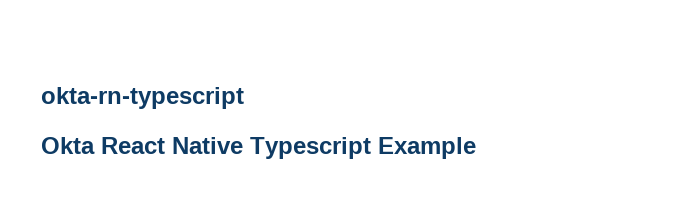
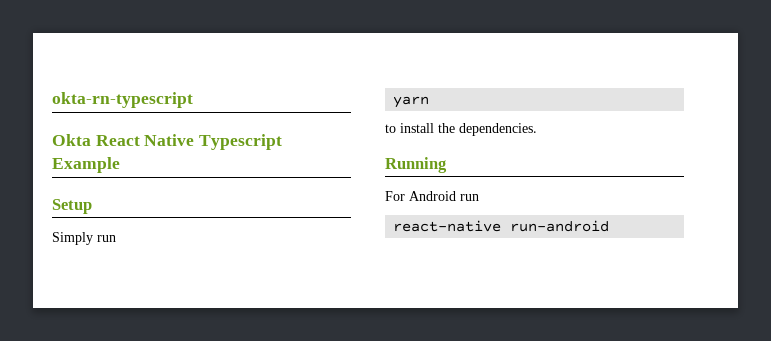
(476, 148) none -> [52,199,92,214] [52,232,116,245] [393,96,430,108] [385,123,537,136] [385,157,447,173] [385,191,479,201] [393,220,610,232] // Setup // Simply run // yarn // to install the dependencies. // Running // For Android run // react-native run-android

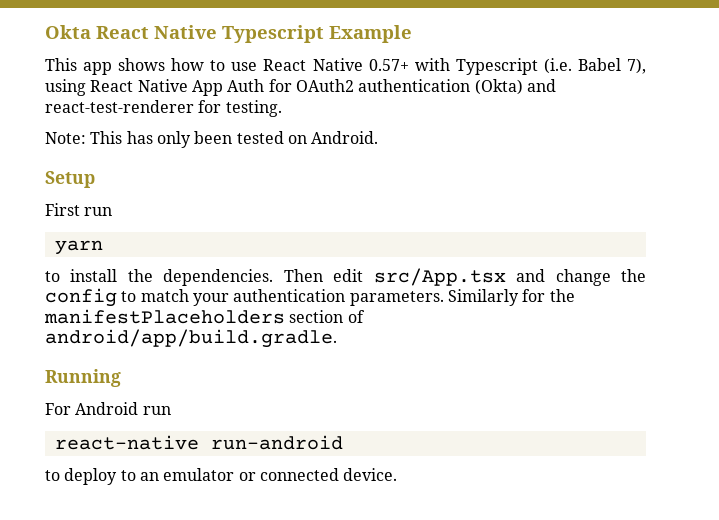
[52,92,193,108] okta-rn-typescript // -> (45, 32) none
(120, 165) none -> [45,58,647,75] [45,79,556,96] [45,100,282,117] [45,131,379,148] // This app shows how to use React Native 0.57+ with Typescript (i.e. Babel 7), using React Native App Auth for OAuth2 authentication (Okta) and react-test-renderer for testing. // Note: This has only been tested on Android.
[52,232,93,245] Simply -> [45,203,80,216] First
(537, 129) none -> [283,268,647,286] [45,288,575,307] [44,309,365,324] [45,329,337,348] Then edit src/App.tsx and change the config to match your authentication parameters. Similarly for the manifestPlaceholders section of android/app/build.gradle.
(610, 226) none -> [45,468,398,485] // to deploy to an emulator or connected device.

